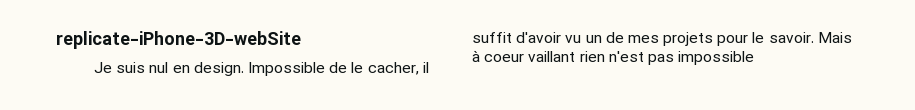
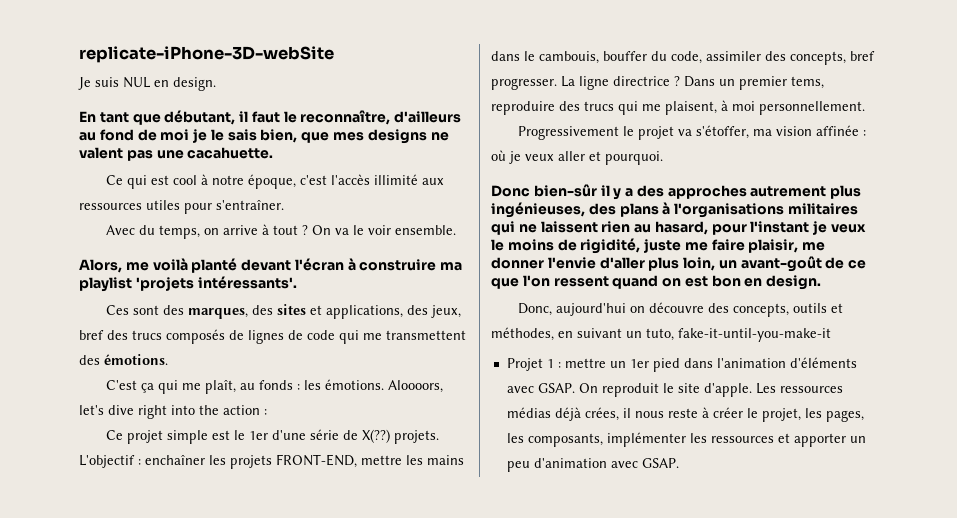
[149,62,429,76] [472,32,852,46] [472,50,755,65] nul en design. Impossible de le cacher, il suffit d'avoir vu un de mes projets pour le savoir. Mais à coeur vaillant rien n'est pas impossible -> [123,77,216,91] [79,110,462,125] [79,129,449,144] [79,147,274,161] [106,174,445,189] [79,200,284,214] [106,224,457,239] [79,258,463,273] [79,276,297,292] [106,304,462,319] [79,329,466,344] [79,354,168,365] [106,379,444,394] [79,405,267,419] [106,429,440,444] [79,454,464,469] [491,51,875,65] [491,76,824,90] [491,100,865,115] [518,125,867,140] [491,150,663,165] [491,184,862,200] [491,202,858,218] [491,221,867,235] [491,238,826,254] [491,256,867,272] [491,275,822,290] [518,302,844,317] [491,327,831,342] [506,357,857,372] [506,383,843,397] [506,407,864,422] [506,432,866,447] [506,458,679,472] NUL en design. // En tant que débutant, il faut le reconnaître, d'ailleurs au fond de moi je le sais bien, que mes designs ne valent pas une cacahuette. // Ce qui est cool à notre époque, c'est l'accès illimité aux ressources utiles pour s'entraîner. // Avec du temps, on arrive à tout ? On va le voir ensemble. // Alors, me voilà planté devant l'écran à construire ma playlist 'projets intéressants'. // Ces sont des marques, des sites et applications, des jeux, bref des trucs composés de lignes de code qui me transmettent des émotions. // C'est ça qui me plaît, au fonds : les émotions. Aloooors, let's dive right into the action : // Ce projet simple est le 1er d'une série de X(??) projets. L'objectif : enchaîner les projets FRONT-END, mettre les mains dans le cambouis, bouffer du code, assimiler des concepts, bref progresser. La ligne directrice ? Dans un premier tems, reproduire des trucs qui me plaisent, à moi personnellement. // Progressivement le projet va s'étoffer, ma vision affinée : où je veux aller et pourquoi. // Donc bien-sûr il y a des approches autrement plus ingénieuses, des plans à l'organisations militaires qui ne laissent rien au hasard, pour l'instant je veux le moins de rigidité, juste me faire plaisir, me donner l'envie d'aller plus loin, un avant-goût de ce que l'on ressent quand on est bon en design. // Donc, aujourd'hui on découvre des concepts, outils et méthodes, en suivant un tuto, fake-it-until-you-make-it // Projet 1 : mettre un 1er pied dans l'animation d'éléments avec GSAP. On reproduit le site d'apple. Les ressources médias déjà crées, il nous reste à créer le projet, les pages, les composants, implémenter les ressources et apporter un peu d'animation avec GSAP.

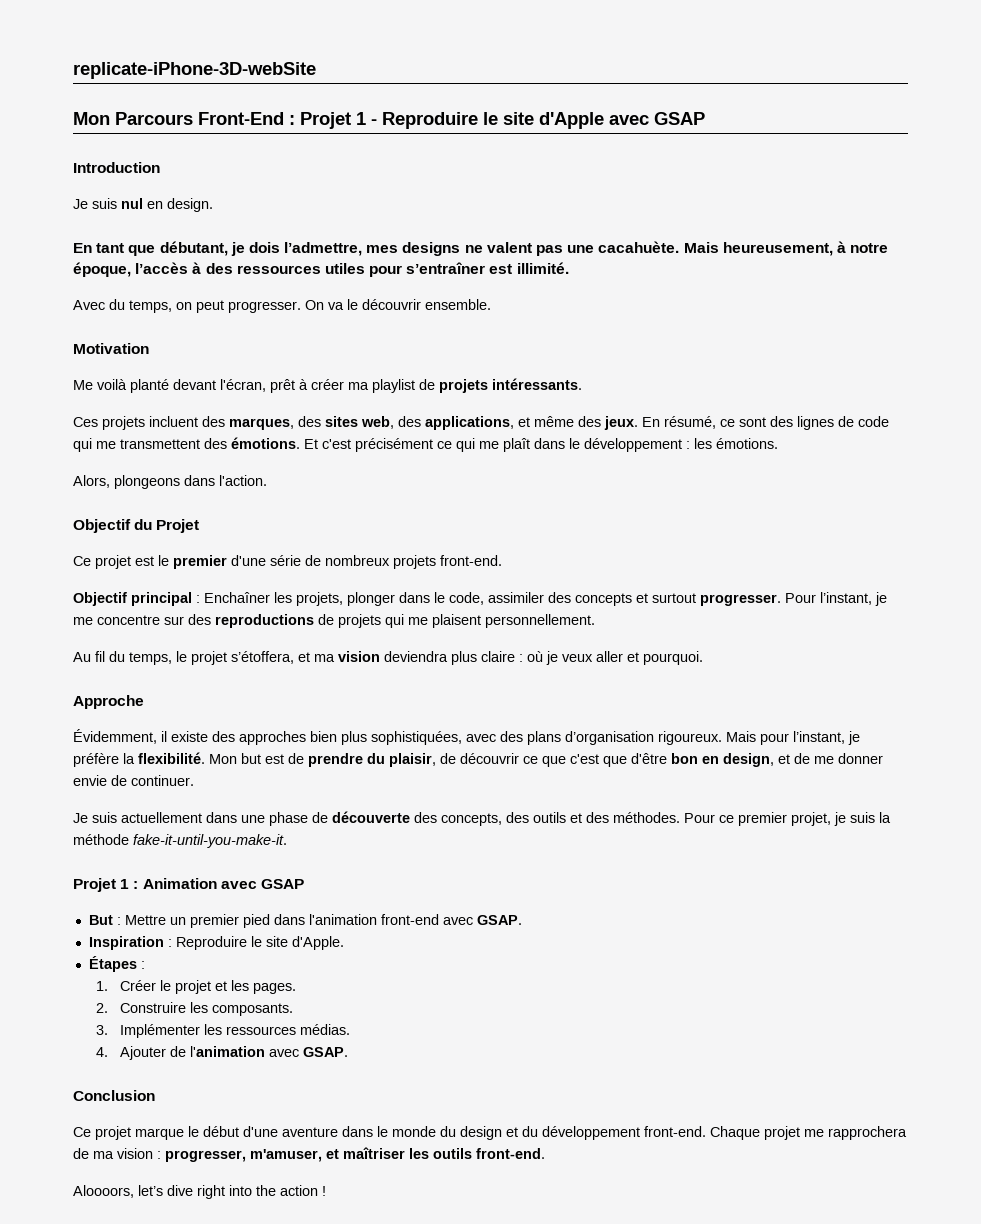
[78,77,150,90] // Je suis NUL -> [73,112,705,129] [73,162,160,173] [73,198,143,209] // Mon Parcours Front-End : Projet 1 - Reproduire le site d'Apple avec GSAP // Introduction // Je suis nul
[239,110,462,125] [79,129,330,143] il faut le reconnaître, d'ailleurs au fond de moi je le sais bien, que -> [230,242,363,256] je dois l’admettre,
[187,147,274,159] [106,174,445,189] [79,200,284,214] cacahuette. // Ce qui est cool à notre époque, c'est l'accès illimité aux ressources utiles pour s'entraîner. -> [598,241,889,256] [73,262,569,277] cacahuète. Mais heureusement, à notre époque, l’accès à des ressources utiles pour s’entraîner est illimité.
[223,224,309,235] arrive à tout ? -> [196,300,301,313] peut progresser.
[368,225,392,235] voir -> [362,299,421,310] découvrir
[79,259,149,273] Alors, me -> [73,343,149,354] [73,380,93,390] Motivation // Me
[294,258,463,271] [79,276,297,292] l'écran à construire ma playlist 'projets intéressants'. -> [220,378,582,393] l'écran, prêt à créer ma playlist de projets intéressants.
[133,305,160,315] sont -> [102,416,198,430] projets incluent
[310,305,462,319] [79,329,244,344] et applications, des jeux, bref des trucs composés de -> [361,416,793,430] web, des applications, et même des jeux. En résumé, ce sont des
[106,379,444,394] [79,405,267,419] [106,430,209,444] // C'est ça qui me plaît, au fonds : les émotions. Aloooors, let's dive right into the action : // Ce projet simple -> [304,438,778,452] [73,475,267,489] [73,519,200,533] [73,555,131,569] Et c'est précisément ce qui me plaît dans le développement : les émotions. // Alors, plongeons dans l'action. // Objectif du Projet // Ce projet
[249,431,269,440] 1er -> [173,555,227,569] premier
[362,429,440,444] [79,454,464,469] [491,51,875,65] [491,76,824,90] [491,100,865,115] [518,125,860,140] X(??) projets. L'objectif : enchaîner les projets FRONT-END, mettre les mains dans le cambouis, bouffer du code, assimiler des concepts, bref progresser. La ligne directrice ? Dans un premier tems, reproduire des trucs qui me plaisent, à moi personnellement. // Progressivement le projet va s'étoffer, ma vision affinée -> [325,555,502,569] [73,592,887,606] [73,614,595,628] [73,651,515,665] nombreux projets front-end. // Objectif principal : Enchaîner les projets, plonger dans le code, assimiler des concepts et surtout progresser. Pour l’instant, je me concentre sur des reproductions de projets qui me plaisent personnellement. // Au fil du temps, le projet s’étoffera, et ma vision deviendra plus claire
[491,184,862,200] [491,202,858,218] [491,221,867,235] [491,238,826,254] [491,256,867,272] [491,275,822,290] [518,302,790,317] Donc bien-sûr il y a des approches autrement plus ingénieuses, des plans à l'organisations militaires qui ne laissent rien au hasard, pour l'instant je veux le moins de rigidité, juste me faire plaisir, me donner l'envie d'aller plus loin, un avant-goût de ce que l'on ressent quand on est bon en design. // Donc, aujourd'hui on découvre des concepts, -> [73,695,144,709] [73,729,860,745] [73,752,883,767] [73,775,194,786] [73,811,529,826] Approche // Évidemment, il existe des approches bien plus sophistiquées, avec des plans d’organisation rigoureux. Mais pour l’instant, je préfère la flexibilité. Mon but est de prendre du plaisir, de découvrir ce que c'est que d'être bon en design, et de me donner envie de continuer. // Je suis actuellement dans une phase de découverte des concepts, des
[491,327,831,342] [506,358,649,371] méthodes, en suivant un tuto, fake-it-until-you-make-it // Projet 1 : mettre un 1er -> [586,812,891,826] [73,834,287,848] [73,878,304,892] [88,914,239,928] des méthodes. Pour ce premier projet, je suis la méthode fake-it-until-you-make-it. // Projet 1 : Animation avec GSAP // But : Mettre un premier
[789,357,857,368] [506,383,843,397] [506,407,864,422] [506,432,866,447] [506,458,679,472] d'éléments avec GSAP. On reproduit le site d'apple. Les ressources médias déjà crées, il nous reste à créer le projet, les pages, les composants, implémenter les ressources et apporter un peu d'animation avec GSAP. -> [380,914,522,925] [88,936,344,950] [88,956,145,972] [96,980,296,994] [96,1002,293,1016] [96,1024,350,1038] [96,1046,348,1060] [73,1090,155,1101] [73,1126,907,1140] [73,1147,545,1162] [73,1185,326,1199] front-end avec GSAP. // Inspiration : Reproduire le site d'Apple. // Étapes : // 1. Créer le projet et les pages. // 2. Construire les composants. // 3. Implémenter les ressources médias. // 4. Ajouter de l'animation avec GSAP. // Conclusion // Ce projet marque le début d'une aventure dans le monde du design et du développement front-end. Chaque projet me rapprochera de ma vision : progresser, m'amuser, et maîtriser les outils front-end. // Aloooors, let’s dive right into the action !

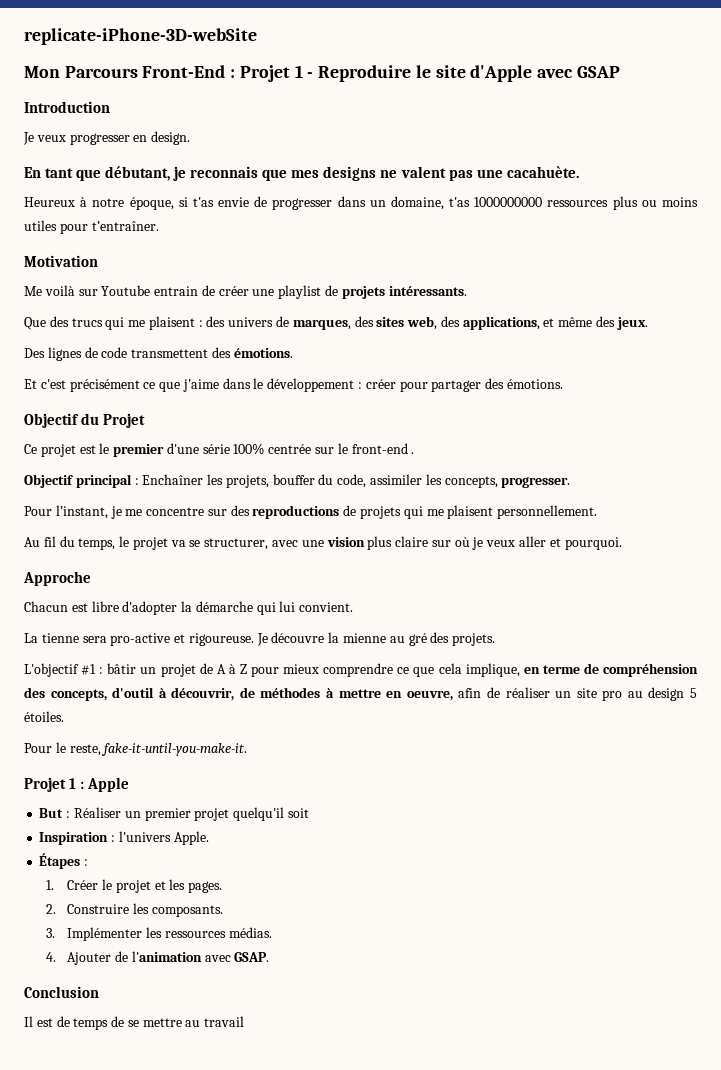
[92,198,143,209] suis nul -> [36,133,130,145] veux progresser
[248,242,363,256] dois l’admettre, -> [190,166,288,181] reconnais que
[683,242,833,256] Mais heureusement, -> [24,197,75,207] // Heureux
[135,262,569,277] [73,299,491,313] [73,343,149,354] [73,378,582,393] [73,416,225,430] l’accès à des ressources utiles pour s’entraîner est illimité. // Avec du temps, on peut progresser. On va le découvrir ensemble. // Motivation // Me voilà planté devant l'écran, prêt à créer ma playlist de projets intéressants. // Ces projets incluent des -> [178,196,698,210] [24,220,159,234] [24,255,98,267] [24,285,467,299] [24,316,290,330] si t'as envie de progresser dans un domaine, t'as 1000000000 ressources plus ou moins utiles pour t’entraîner. // Motivation // Me voilà sur Youtube entrain de créer une playlist de projets intéressants. // Que des trucs qui me plaisent : des univers de
[642,416,793,429] En résumé, ce sont des -> [24,348,45,358] // Des
[73,438,116,452] qui me -> (128, 352) none
(300, 443) none -> (293, 353) //
[456,438,530,452] qui me plaît -> [159,379,219,392] que j'aime
[694,438,778,449] [73,475,267,489] les émotions. // Alors, plongeons dans l'action. -> [365,378,563,392] créer pour partager des émotions.
[305,555,502,569] de nombreux projets front-end. -> [233,443,415,455] 100% centrée sur le front-end .
[347,592,781,606] plonger dans le code, assimiler des concepts et surtout progresser. -> [272,474,571,488] bouffer du code, assimiler les concepts, progresser. //
[231,651,448,664] s’étoffera, et ma vision deviendra -> [170,537,365,550] va se structurer, avec une vision
[519,654,523,662] : -> [431,540,451,547] sur
[73,729,860,745] [73,752,883,767] [73,775,194,786] [73,811,891,826] [73,834,129,845] Évidemment, il existe des approches bien plus sophistiquées, avec des plans d’organisation rigoureux. Mais pour l’instant, je préfère la flexibilité. Mon but est de prendre du plaisir, de découvrir ce que c'est que d'être bon en design, et de me donner envie de continuer. // Je suis actuellement dans une phase de découverte des concepts, des outils et des méthodes. Pour ce premier projet, je suis la méthode -> [24,601,354,615] [24,632,496,646] [24,663,699,677] [24,687,697,701] [24,711,64,722] [24,742,101,756] Chacun est libre d'adopter la démarche qui lui convient. // La tienne sera pro-active et rigoureuse. Je découvre la mienne au gré des projets. // L'objectif #1 : bâtir un projet de A à Z pour mieux comprendre ce que cela implique, en terme de compréhension des concepts, d'outil à découvrir, de méthodes à mettre en oeuvre, afin de réaliser un site pro au design 5 étoiles. // Pour le reste,
[142,878,304,889] Animation avec GSAP -> [87,777,130,792] Apple
[124,915,166,925] Mettre -> [73,807,121,818] Réaliser
[242,914,522,928] [88,936,344,950] pied dans l'animation front-end avec GSAP. // Inspiration : Reproduire le site d'Apple. -> [194,807,309,821] [39,831,209,845] projet quelqu'il soit // Inspiration : l'univers Apple.
[73,1126,907,1140] [73,1147,545,1162] [73,1185,326,1199] Ce projet marque le début d'une aventure dans le monde du design et du développement front-end. Chaque projet me rapprochera de ma vision : progresser, m'amuser, et maîtriser les outils front-end. // Aloooors, let’s dive right into the action ! -> [24,1016,245,1030] Il est de temps de se mettre au travail

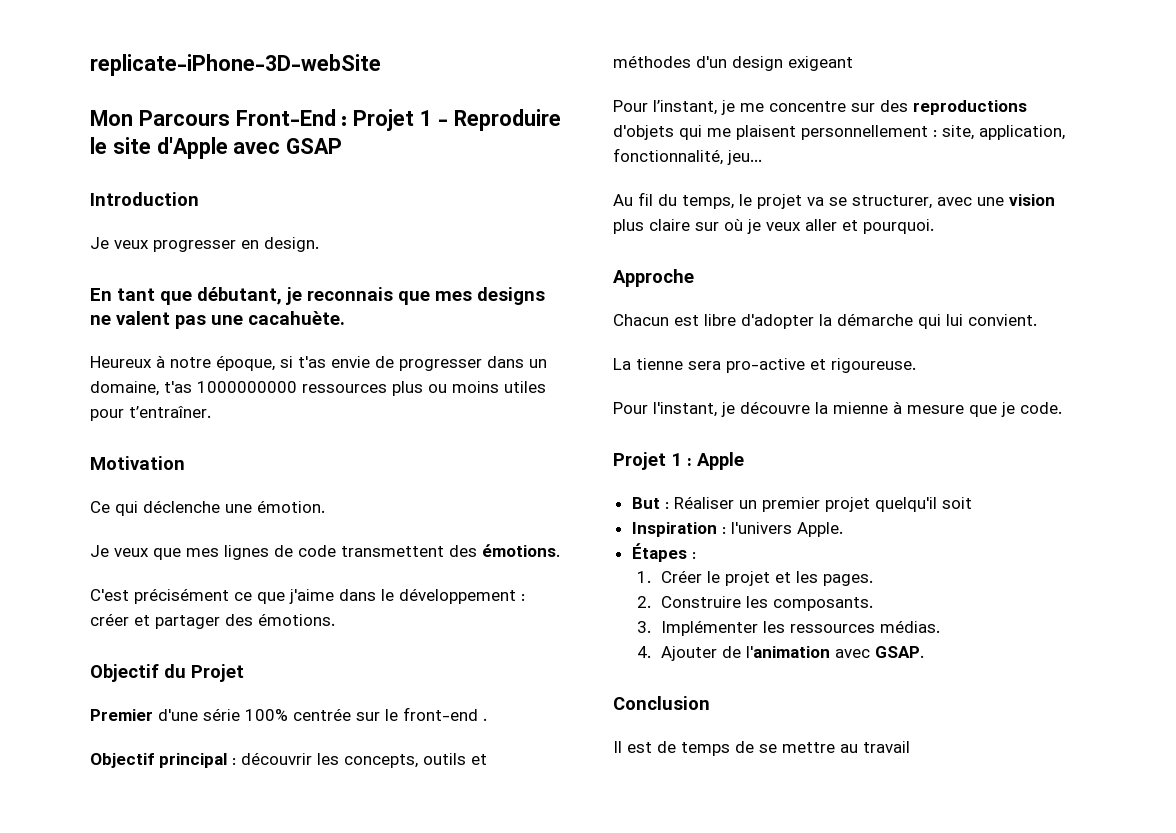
[24,285,467,299] [24,316,648,330] [24,348,45,358] Me voilà sur Youtube entrain de créer une playlist de projets intéressants. // Que des trucs qui me plaisent : des univers de marques, des sites web, des applications, et même des jeux. // Des -> [90,500,325,516] [90,545,219,560] Ce qui déclenche une émotion. // Je veux que mes
[24,379,66,389] Et c'est -> [90,589,129,601] C'est
[399,381,428,392] pour -> [134,615,150,626] et
[24,443,165,457] Ce projet est le premier -> [90,709,153,721] Premier
[142,474,571,488] Enchaîner les projets, bouffer du code, assimiler les concepts, progresser. -> [241,752,487,768] [613,55,853,71] découvrir les concepts, outils et méthodes d'un design exigeant
[343,505,598,519] de projets qui me plaisent personnellement. -> [613,125,1065,140] [613,148,762,165] d'objets qui me plaisent personnellement : site, application, fonctionnalité, jeu...
[256,632,496,646] [24,663,699,677] [24,687,697,701] [24,711,64,722] [24,742,248,756] Je découvre la mienne au gré des projets. // L'objectif #1 : bâtir un projet de A à Z pour mieux comprendre ce que cela implique, en terme de compréhension des concepts, d'outil à découvrir, de méthodes à mettre en oeuvre, afin de réaliser un site pro au design 5 étoiles. // Pour le reste, fake-it-until-you-make-it. -> [613,401,1062,417] // Pour l'instant, je découvre la mienne à mesure que je code.

